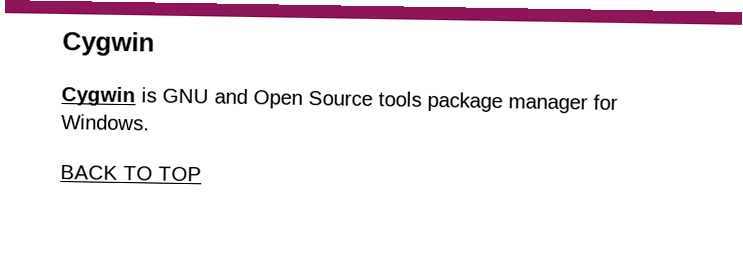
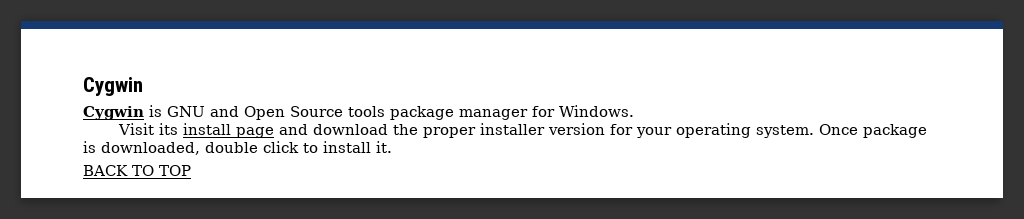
(150, 122) none -> [117,123,927,138] [83,141,392,155] // Visit its install page and download the proper installer version for your operating system. Once package is downloaded, double click to install it.

